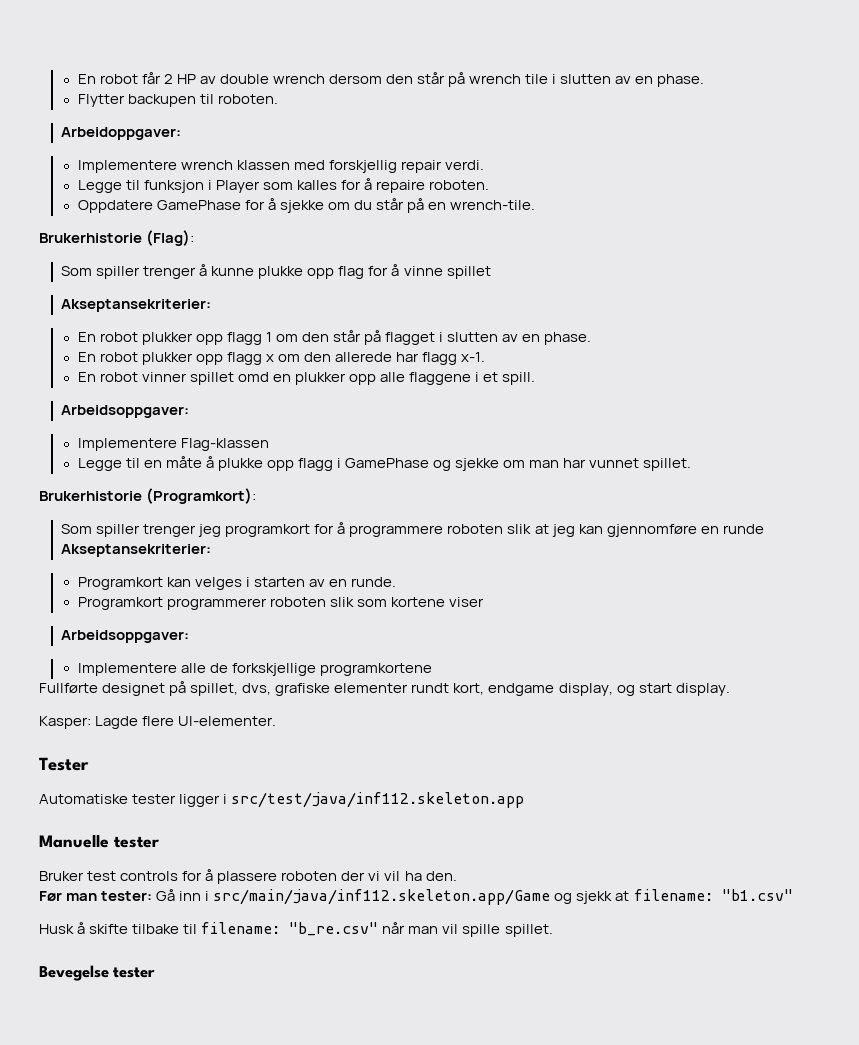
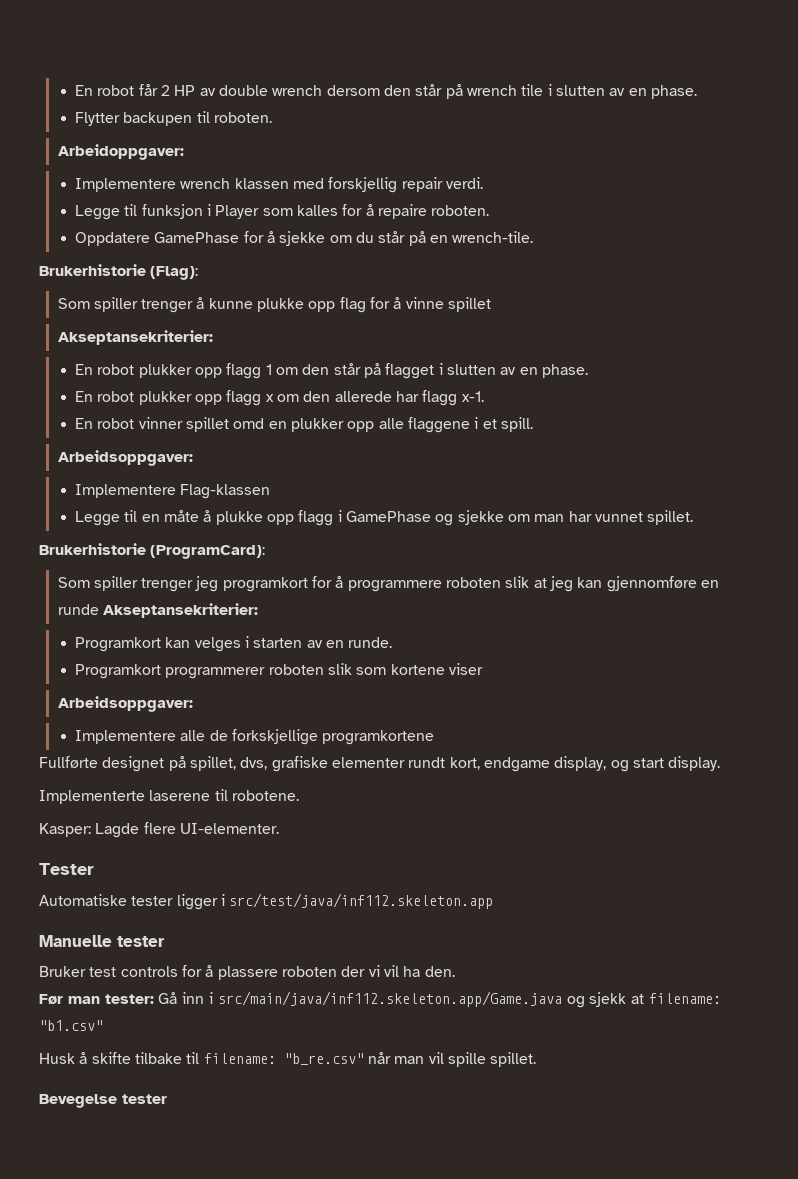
[146,488,257,504] (Programkort): -> [150,545,266,559] (ProgramCard):
(730, 689) none -> [39,789,299,804] // Implementerte laserene til robotene.
[213,889,551,905] src/main/java/inf112.skeleton.app/Game -> [217,991,562,1007] src/main/java/inf112.skeleton.app/Game.java

